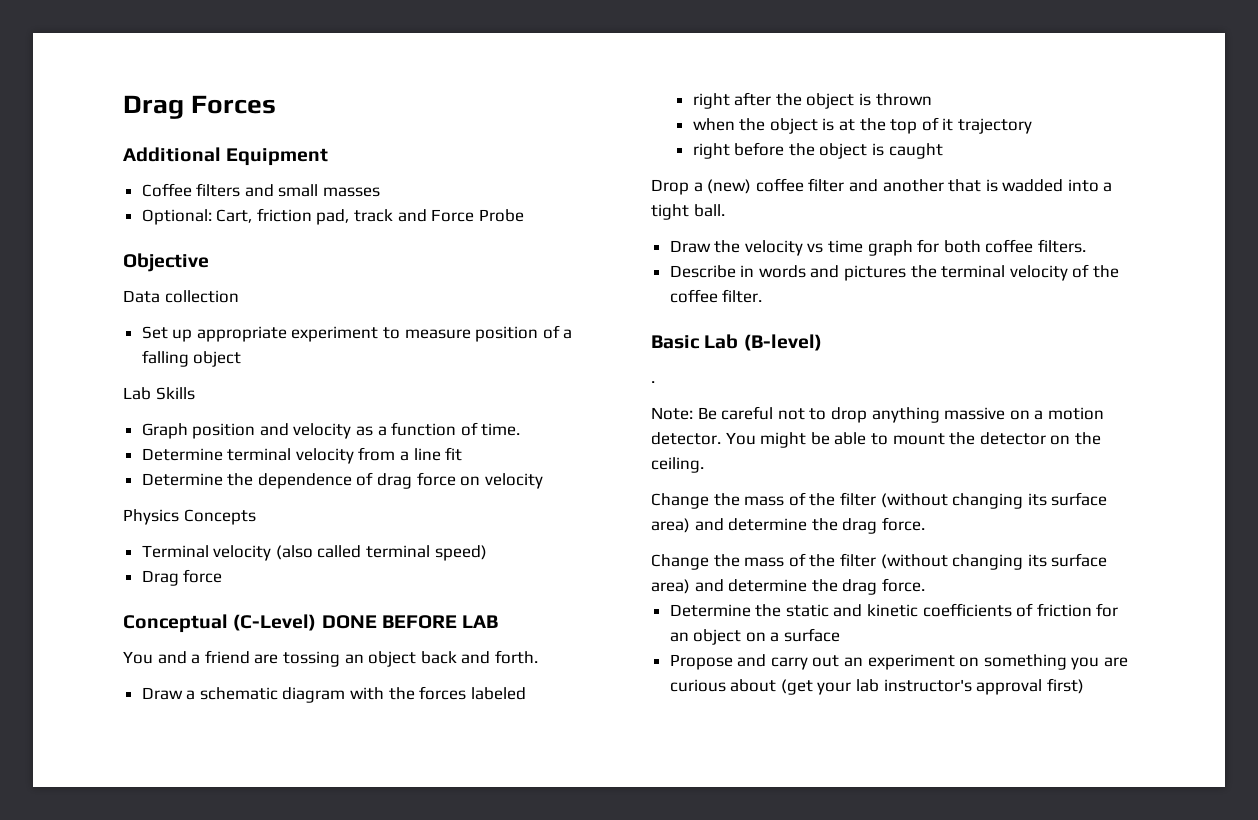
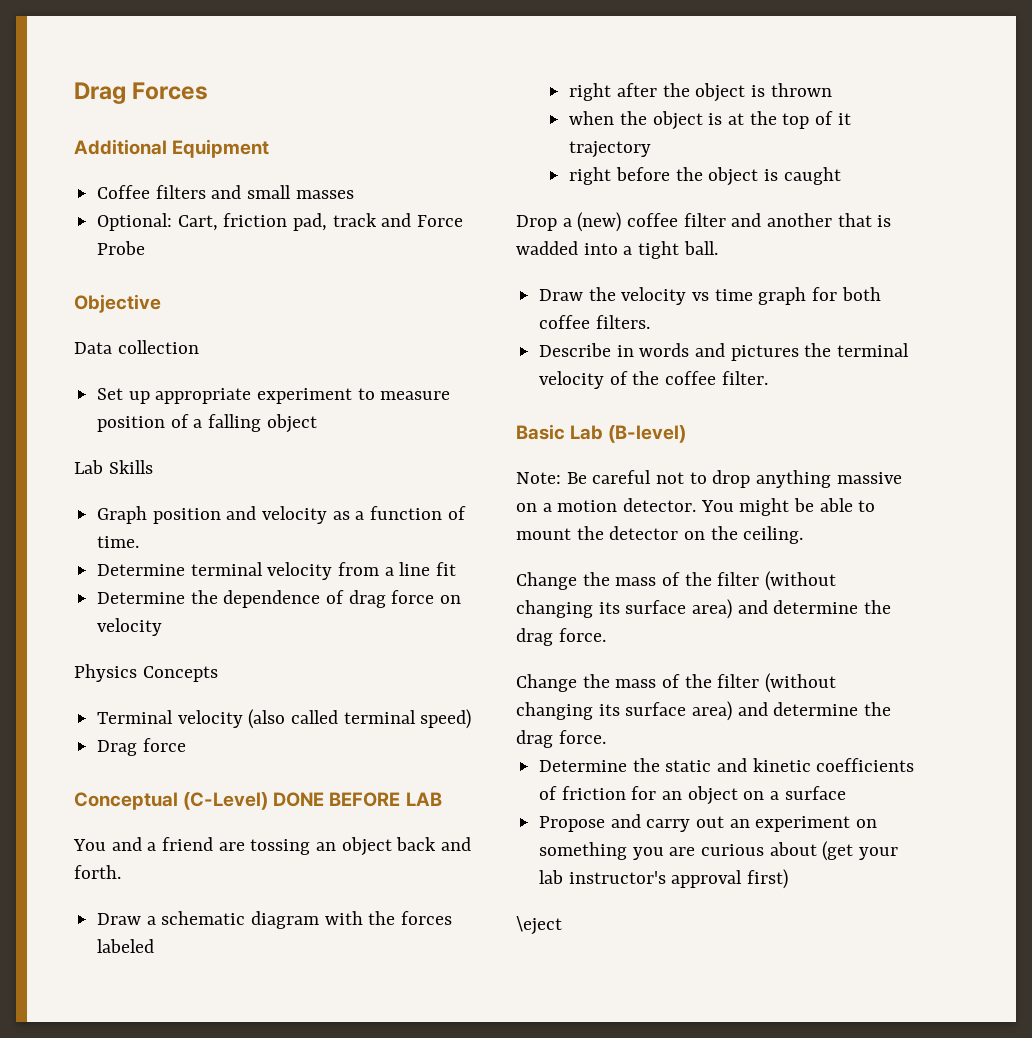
[651,381,655,383] // . -> (687, 434) none
(1084, 686) none -> [516,916,562,935] // \eject

